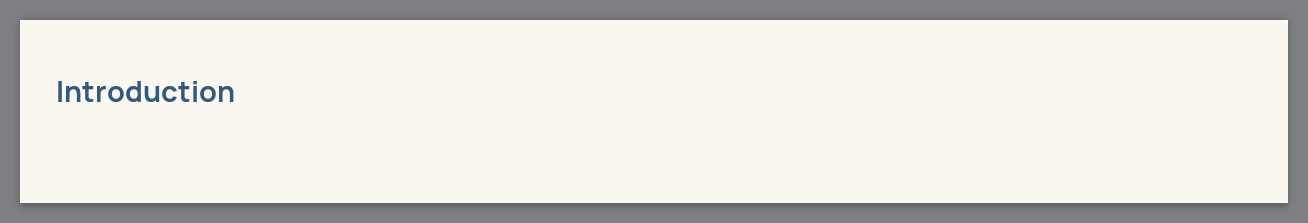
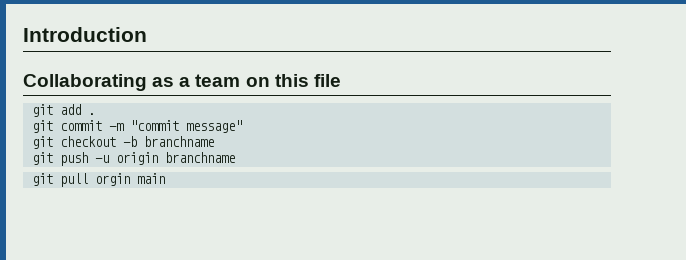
(235, 91) none -> [23,74,341,91] [32,104,95,117] [32,120,242,133] [32,136,214,149] [32,152,235,166] [32,173,165,187] // Collaborating as a team on this file // git add . // git commit -m "commit message" // git checkout -b branchname // git push -u origin branchname // git pull orgin main

